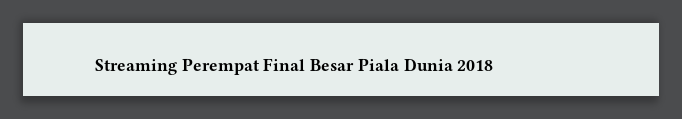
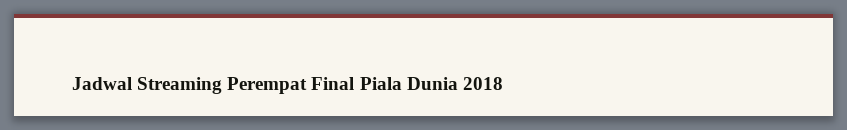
(95, 67) none -> [72,77,132,90] Jadwal
[310,59,355,71] Besar -> (355, 83) none

